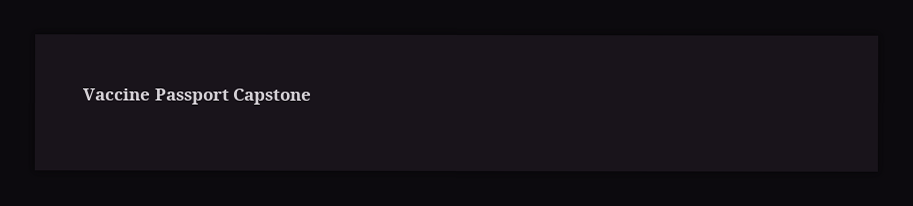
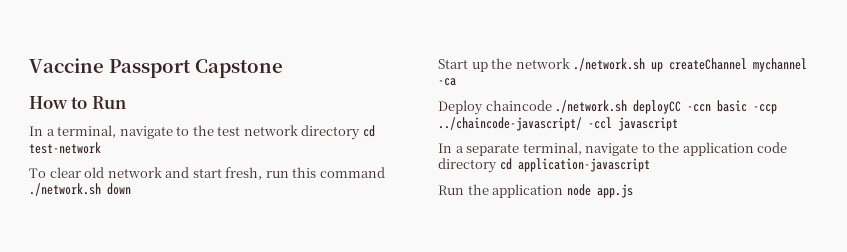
(313, 96) none -> [29,96,126,109] [29,125,375,140] [29,142,101,154] [29,167,385,180] [29,183,131,196] [438,58,808,72] [438,78,456,86] [438,100,778,115] [438,117,678,131] [438,142,788,156] [438,158,650,173] [438,184,633,198] // How to Run // In a terminal, navigate to the test network directory cd test-network // To clear old network and start fresh, run this command ./network.sh down // Start up the network ./network.sh up createChannel mychannel -ca // Deploy chaincode ./network.sh deployCC -ccn basic -ccp ../chaincode-javascript/ -ccl javascript // In a separate terminal, navigate to the application code directory cd application-javascript // Run the application node app.js

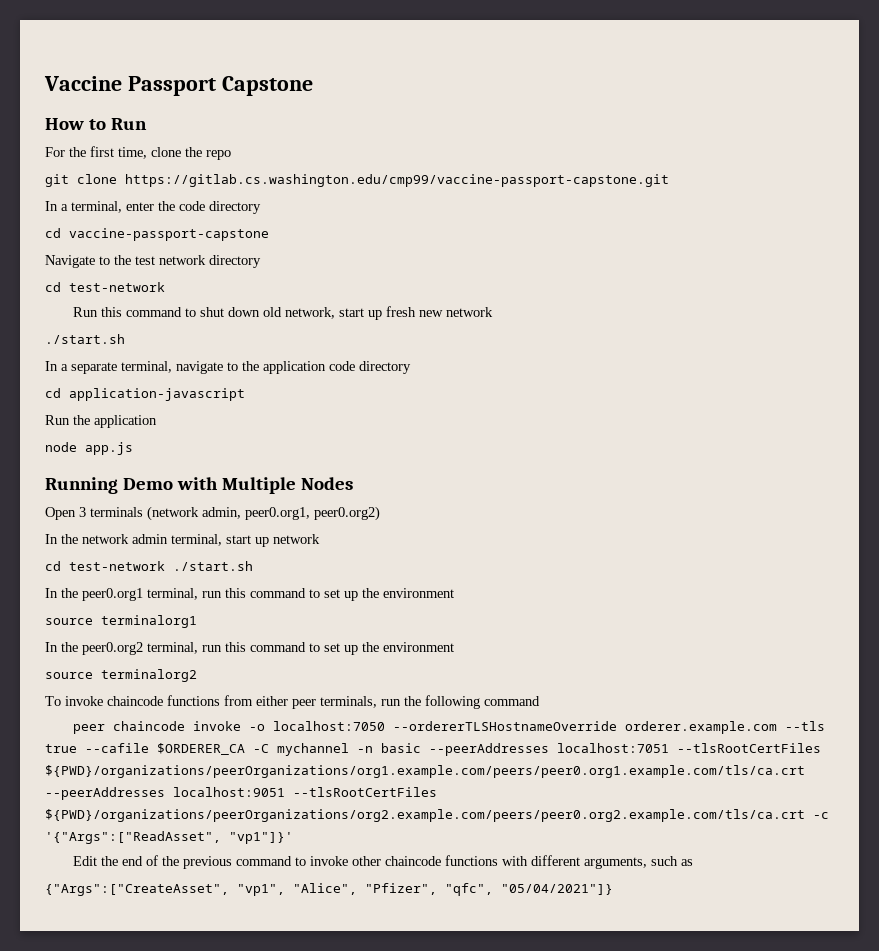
[29,125,173,139] In a terminal, navigate -> [45,146,231,160] [45,174,669,187] [45,201,261,214] [45,228,269,241] [45,255,95,268] For the first time, clone the repo // git clone https://gitlab.cs.washington.edu/cmp99/vaccine-passport-capstone.git // In a terminal, enter the code directory // cd vaccine-passport-capstone // Navigate
(361, 132) none -> (261, 261) //
[29,167,385,180] [29,183,131,196] [438,58,808,72] [438,78,456,86] [438,100,778,115] [438,117,678,131] To clear old network and start fresh, run this command ./network.sh down // Start up the network ./network.sh up createChannel mychannel -ca // Deploy chaincode ./network.sh deployCC -ccn basic -ccp ../chaincode-javascript/ -ccl javascript -> [72,306,493,320] [45,334,125,344] Run this command to shut down old network, start up fresh new network // ./start.sh
(497, 165) none -> (411, 367) //
(564, 191) none -> (157, 421) //
(633, 191) none -> [45,477,353,494] [45,506,380,521] [45,534,320,547] [45,561,253,571] [45,588,454,601] [45,615,197,628] [45,642,454,655] [45,669,197,682] [45,695,540,709] [72,721,825,734] [45,743,821,756] [45,765,805,778] [45,787,437,800] [45,809,829,822] [45,831,293,844] [72,855,693,869] [45,883,613,896] // Running Demo with Multiple Nodes // Open 3 terminals (network admin, peer0.org1, peer0.org2) // In the network admin terminal, start up network // cd test-network ./start.sh // In the peer0.org1 terminal, run this command to set up the environment // source terminalorg1 // In the peer0.org2 terminal, run this command to set up the environment // source terminalorg2 // To invoke chaincode functions from either peer terminals, run the following command // peer chaincode invoke -o localhost:7050 --ordererTLSHostnameOverride orderer.example.com --tls true --cafile $ORDERER_CA -C mychannel -n basic --peerAddresses localhost:7051 --tlsRootCertFiles ${PWD}/organizations/peerOrganizations/org1.example.com/peers/peer0.org1.example.com/tls/ca.crt --peerAddresses localhost:9051 --tlsRootCertFiles ${PWD}/organizations/peerOrganizations/org2.example.com/peers/peer0.org2.example.com/tls/ca.crt -c '{"Args":["ReadAsset", "vp1"]}' // Edit the end of the previous command to invoke other chaincode functions with different arguments, such as // {"Args":["CreateAsset", "vp1", "Alice", "Pfizer", "qfc", "05/04/2021"]}

